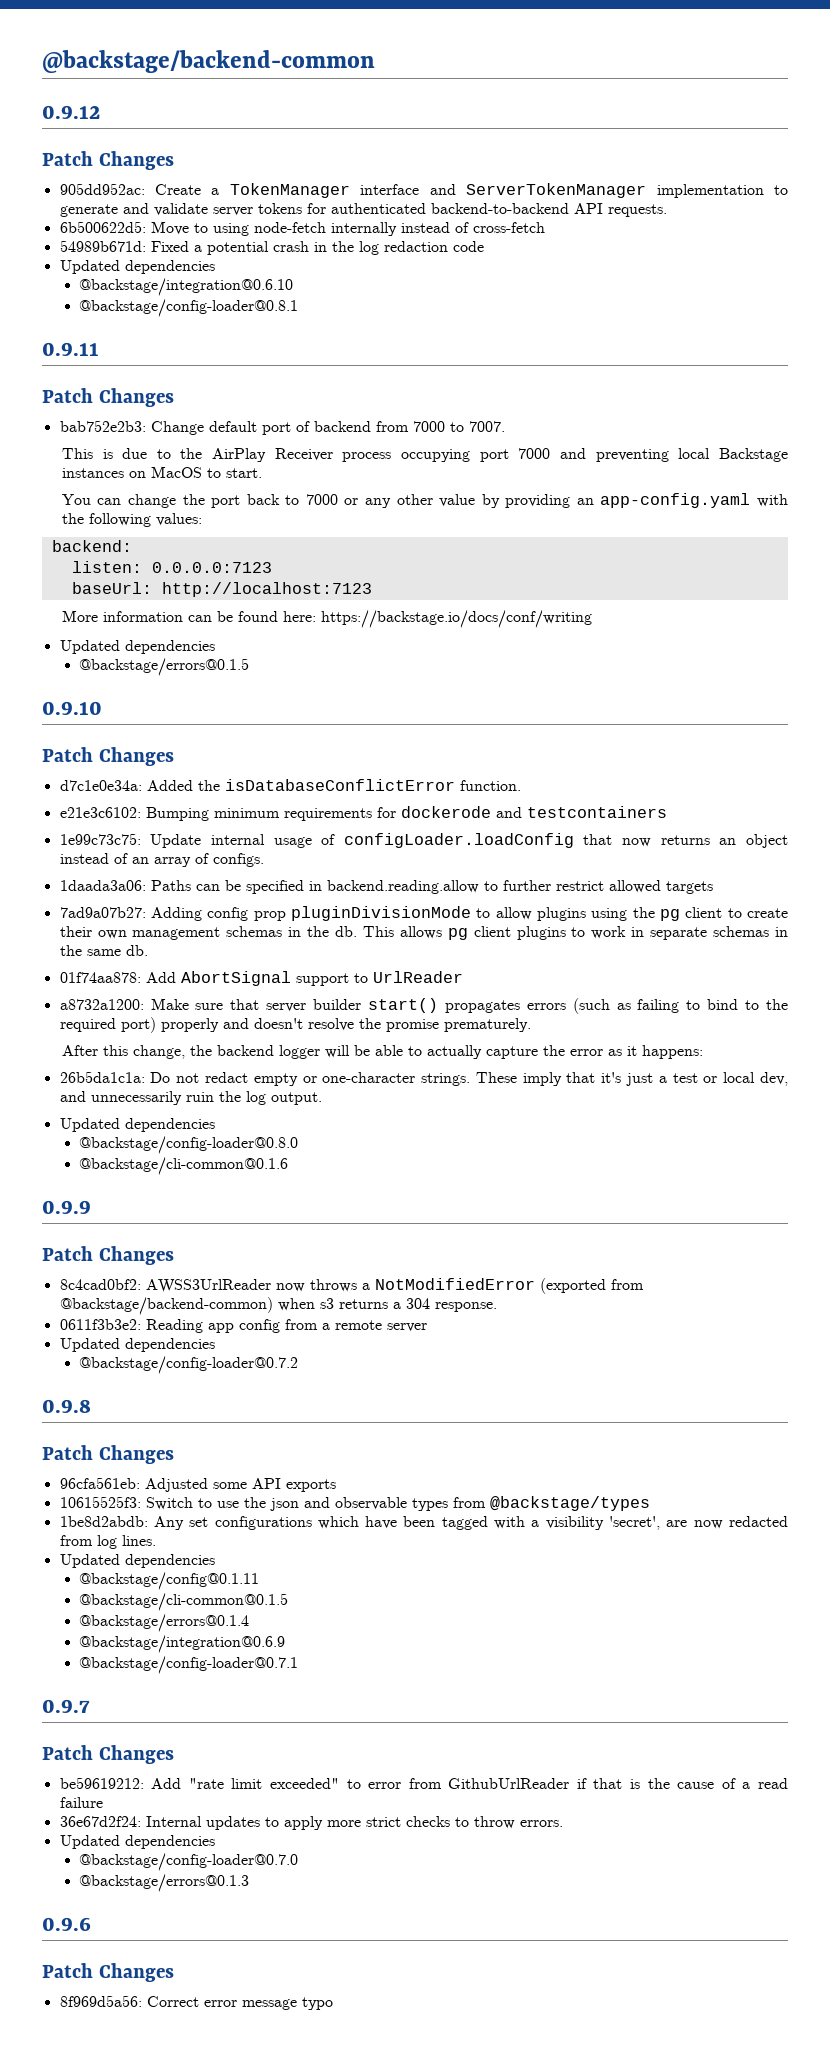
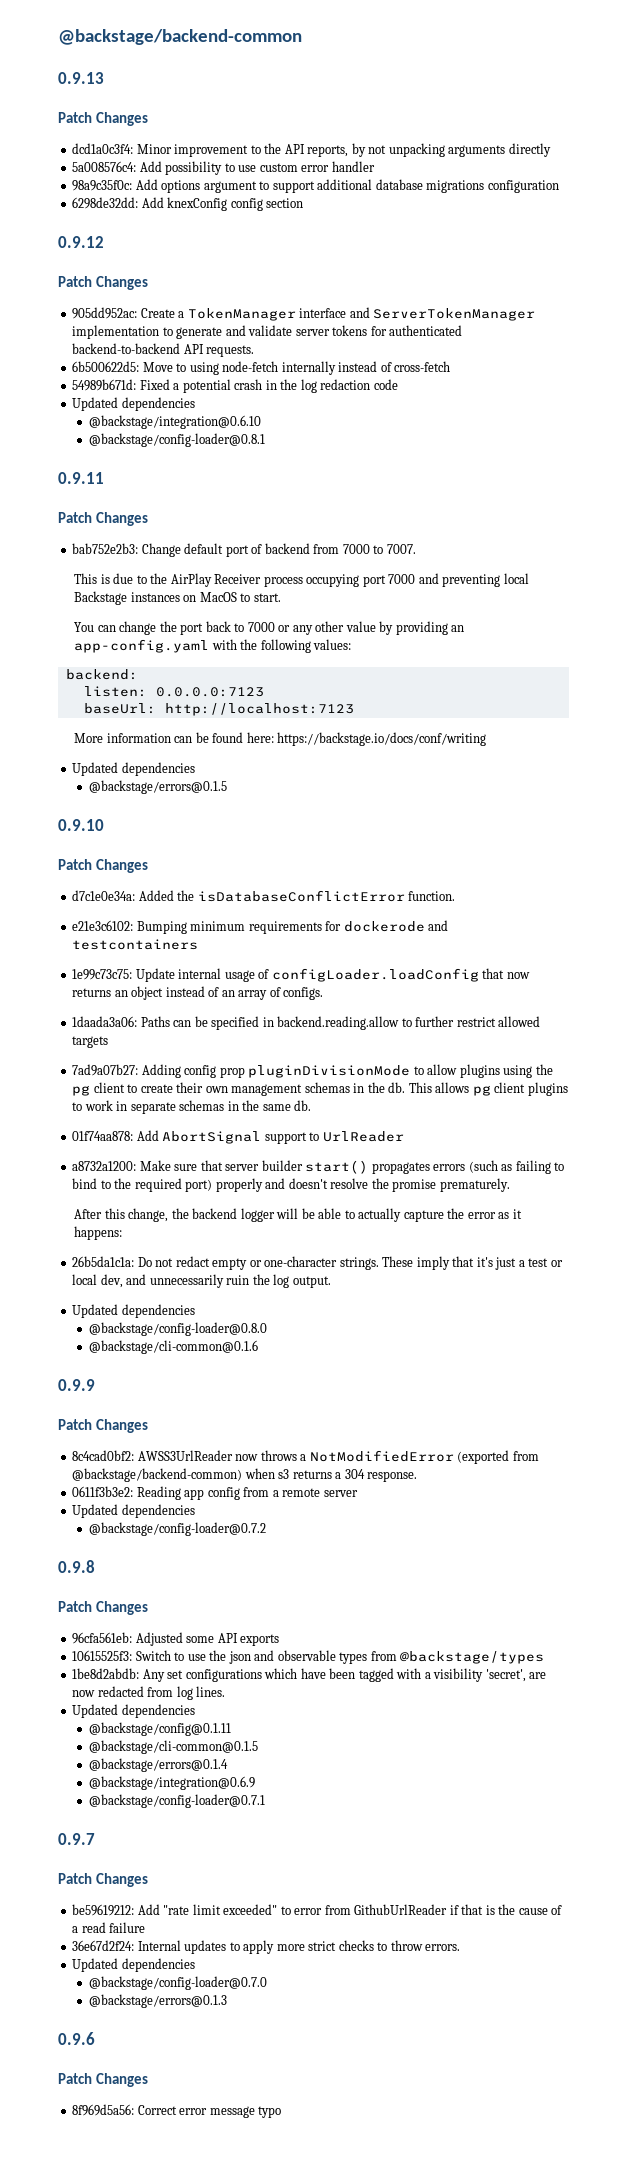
(375, 61) none -> [58,72,104,84] [58,112,149,126] [72,143,551,157] [72,161,375,175] [72,179,559,193] [72,197,304,211] // 0.9.13 // Patch Changes // dcd1a0c3f4: Minor improvement to the API reports, by not unpacking arguments directly // 5a008576c4: Add possibility to use custom error handler // 98a9c35f0c: Add options argument to support additional database migrations configuration // 6298de32dd: Add knexConfig config section

